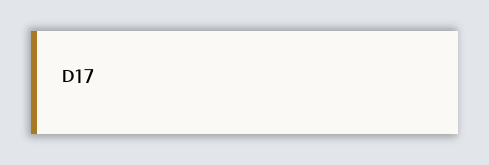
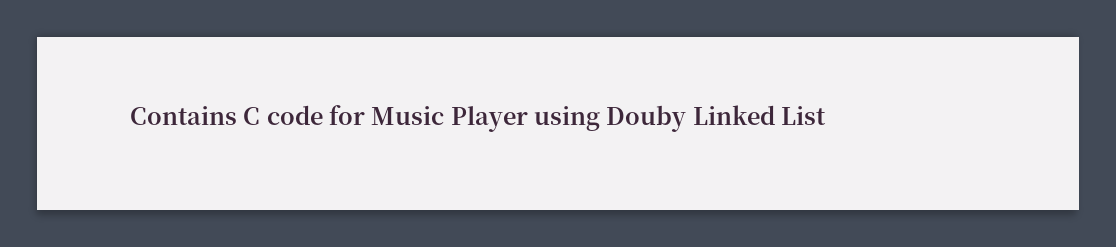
[62,69,94,83] D17 -> [130,105,827,132] Contains C code for Music Player using Douby Linked List

